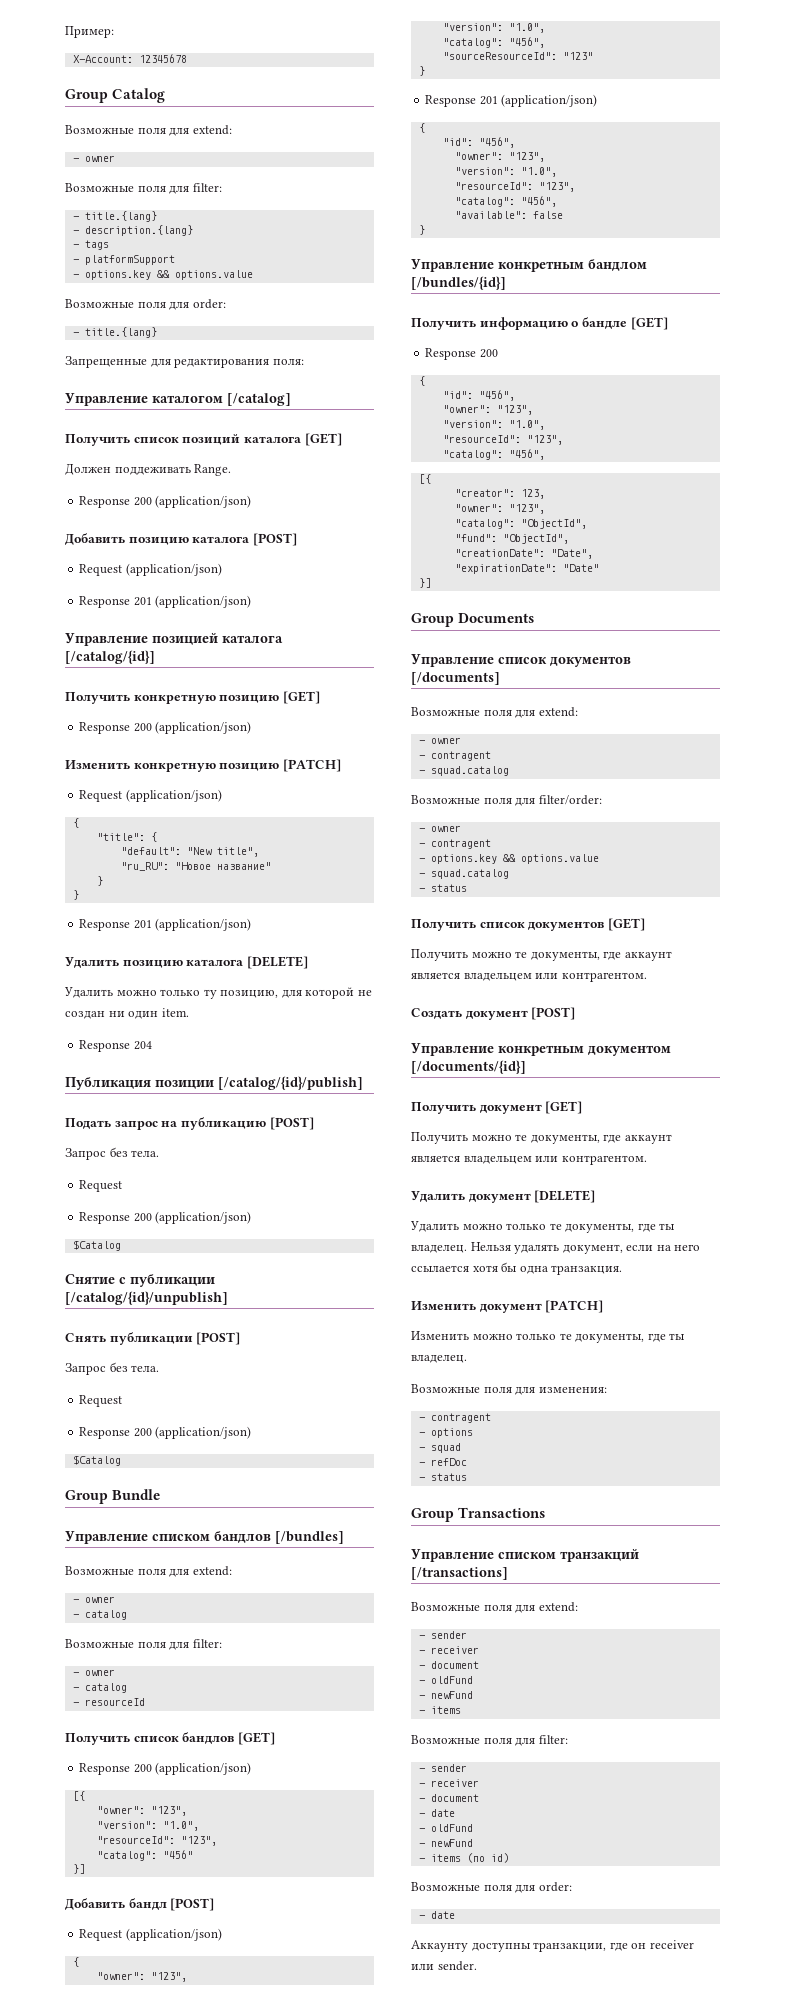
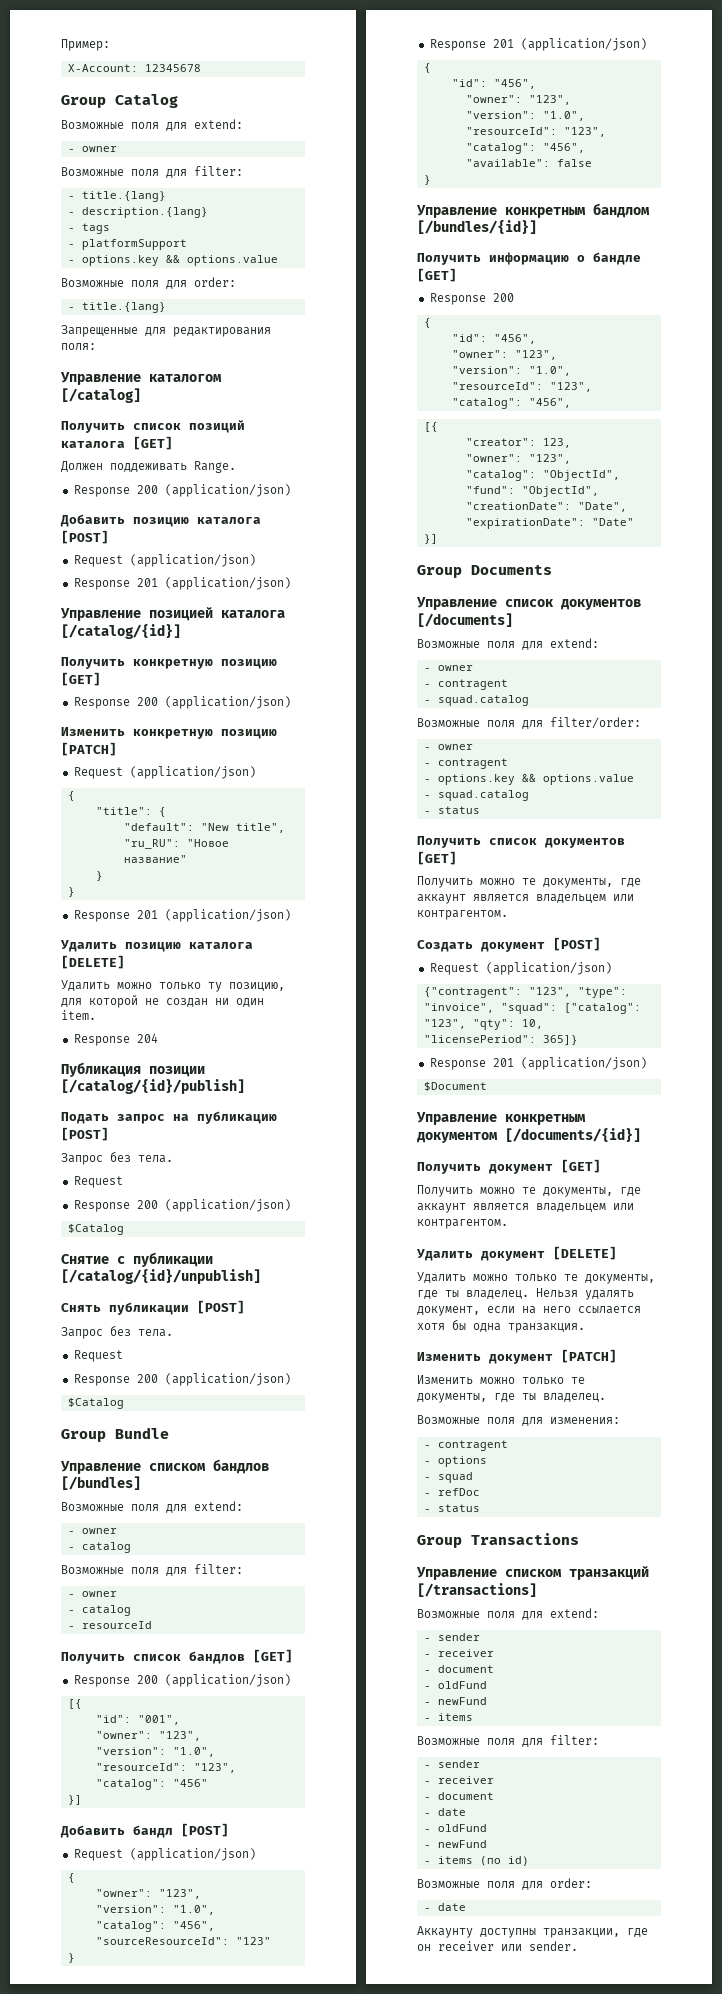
(85, 1796) none -> [95,1715,180,1725] // "id": "001",
(576, 1013) none -> [429,962,612,975] [423,987,627,998] [423,1003,641,1014] [423,1019,543,1030] [423,1035,578,1045] [429,1057,647,1070] [423,1082,487,1091] // Request (application/json) // {"contragent": "123", "type": "invoice", "squad": ["catalog": "123", "qty": 10, "licensePeriod": 365]} // Response 201 (application/json) // $Document

